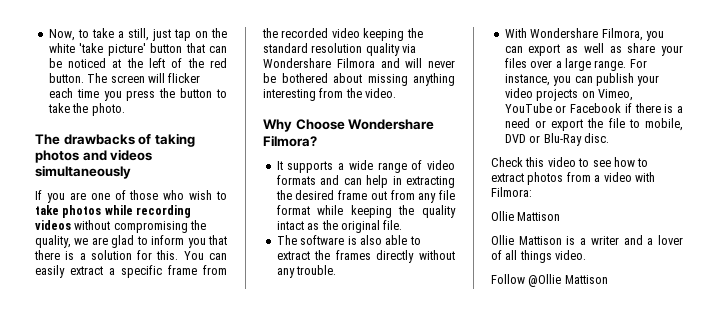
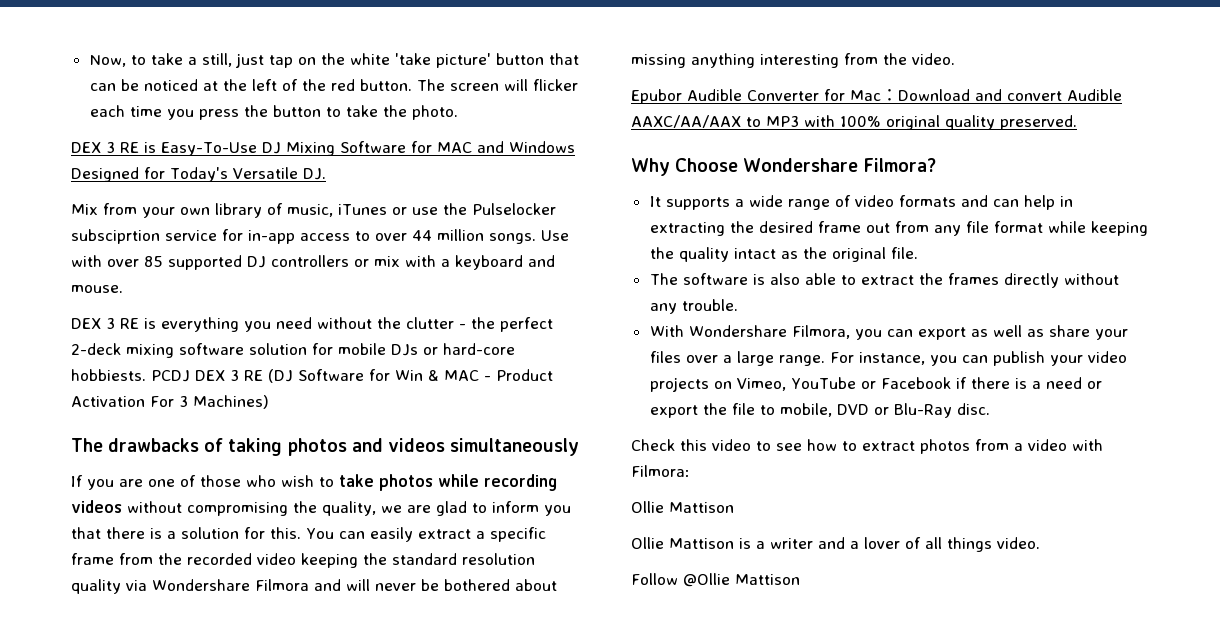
(125, 109) none -> [71,141,575,156] [71,167,326,182] [71,203,556,218] [71,229,569,244] [71,255,555,270] [71,285,123,293] [71,317,553,332] [71,343,515,358] [71,369,553,383] [71,395,269,409] // DEX 3 RE is Easy-To-Use DJ Mixing Software for MAC and Windows Designed for Today's Versatile DJ. // Mix from your own library of music, iTunes or use the Pulselocker subsciprtion service for in-app access to over 44 million songs. Use with over 85 supported DJ controllers or mix with a keyboard and mouse. // DEX 3 RE is everything you need without the clutter - the perfect 2-deck mixing software solution for mobile DJs or hard-core hobbiests. PCDJ DEX 3 RE (DJ Software for Win & MAC - Product Activation For 3 Machines)
(397, 93) none -> [631,89,1122,104] [631,115,1077,130] // Epubor Audible Converter for Mac：Download and convert Audible AAXC/AA/AAX to MP3 with 100% original quality preserved.

